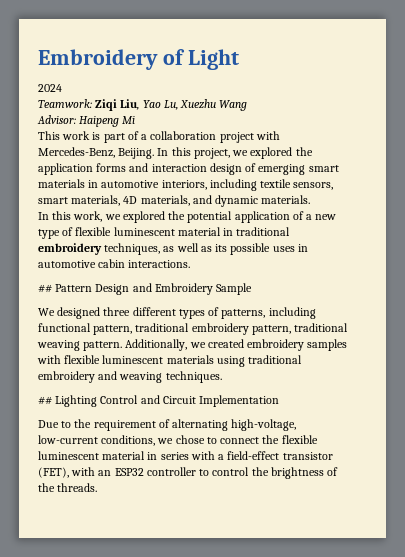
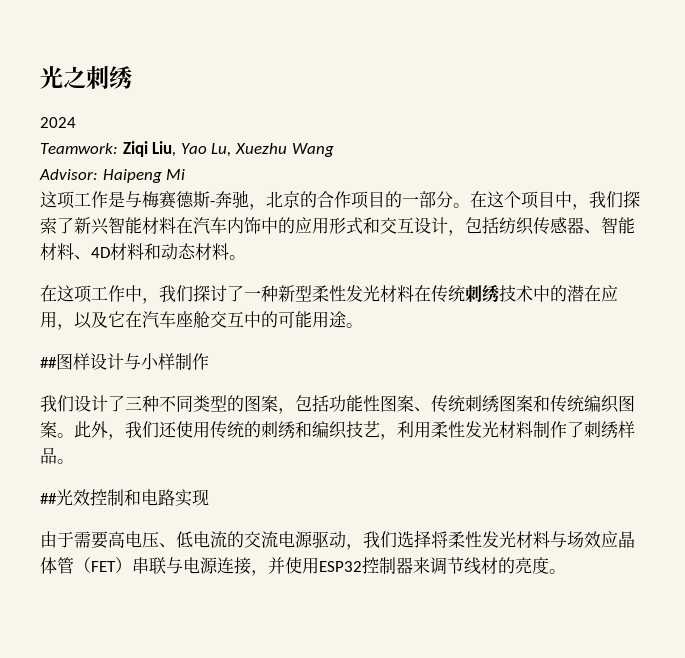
[38,49,239,70] Embroidery of Light -> [40,66,132,89] 光之刺绣
[38,131,280,143] [38,147,313,159] [38,163,339,175] [38,179,334,191] [38,195,311,207] [38,211,337,223] [38,227,291,239] [38,243,308,255] [38,259,191,268] [38,283,253,295] [38,307,316,319] [38,323,349,335] [37,339,348,351] [37,355,303,367] [38,371,222,383] [38,395,280,407] [38,419,297,431] [38,435,318,446] [38,451,333,460] [38,467,339,479] [38,483,98,492] This work is part of a collaboration project with Mercedes-Benz, Beijing. In this project, we explored the application forms and interaction design of emerging smart materials in automotive interiors, including textile sensors, smart materials, 4D materials, and dynamic materials. // In this work, we explored the potential application of a new type of flexible luminescent material in traditional embroidery techniques, as well as its possible uses in automotive cabin interactions. // ## Pattern Design and Embroidery Sample // We designed three different types of patterns, including functional pattern, traditional embroidery pattern, traditional weaving pattern. Additionally, we created embroidery samples with flexible luminescent materials using traditional embroidery and weaving techniques. // ## Lighting Control and Circuit Implementation // Due to the requirement of alternating high-voltage, low-current conditions, we chose to connect the flexible luminescent material in series with a field-effect transistor (FET), with an ESP32 controller to control the brightness of the threads. -> [40,190,640,210] [40,217,635,236] [40,243,246,261] [40,285,618,304] [40,311,363,330] [40,353,209,370] [40,395,635,414] [40,421,635,440] [40,447,74,464] [40,489,209,507] [40,530,635,550] [40,557,566,576] 这项工作是与梅赛德斯-奔驰，北京的合作项目的一部分。在这个项目中，我们探索了新兴智能材料在汽车内饰中的应用形式和交互设计，包括纺织传感器、智能材料、4D材料和动态材料。 // 在这项工作中，我们探讨了一种新型柔性发光材料在传统刺绣技术中的潜在应用，以及它在汽车座舱交互中的可能用途。 // ##图样设计与小样制作 // 我们设计了三种不同类型的图案，包括功能性图案、传统刺绣图案和传统编织图案。此外，我们还使用传统的刺绣和编织技艺，利用柔性发光材料制作了刺绣样品。 // ##光效控制和电路实现 // 由于需要高电压、低电流的交流电源驱动，我们选择将柔性发光材料与场效应晶体管（FET）串联与电源连接，并使用ESP32控制器来调节线材的亮度。

